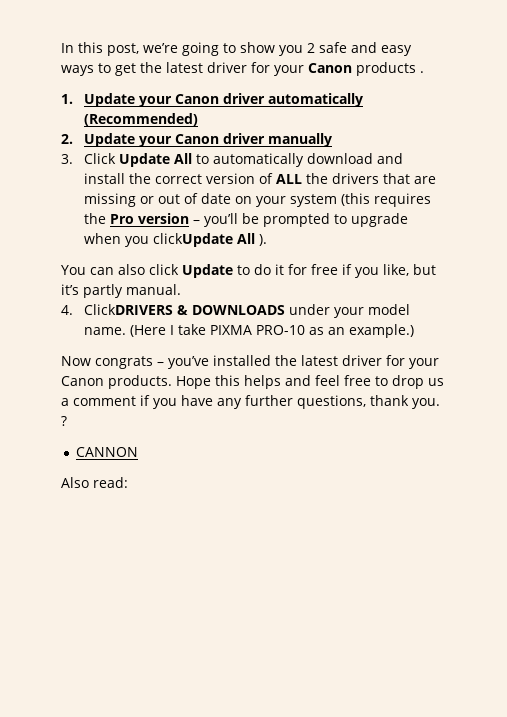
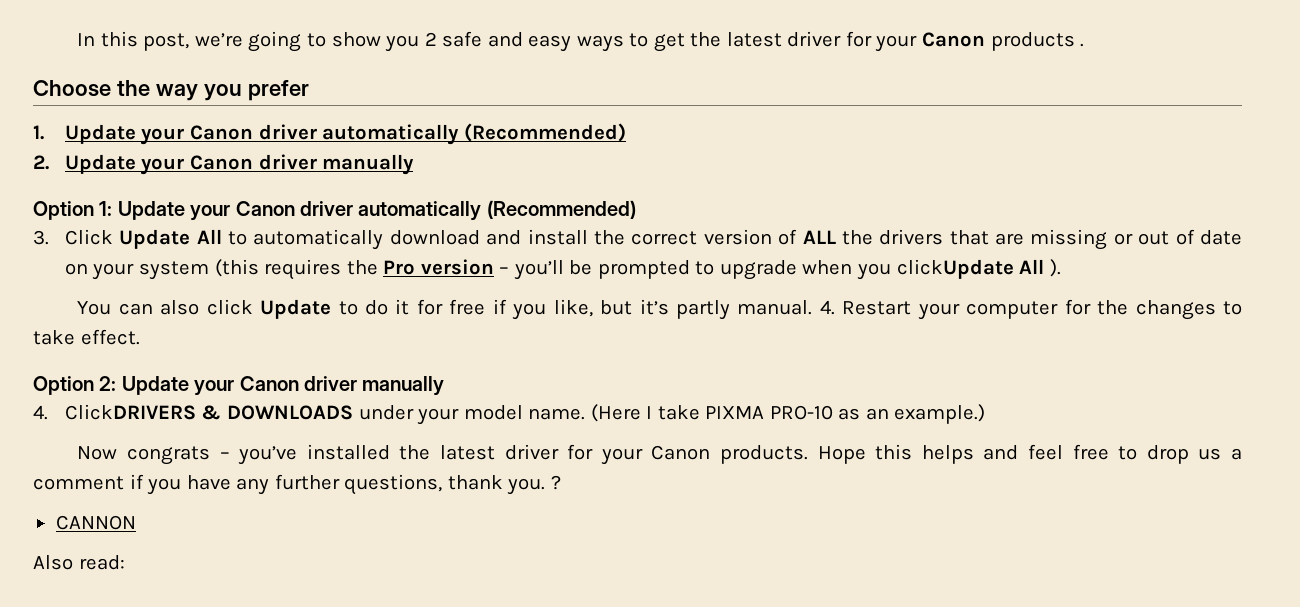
(424, 72) none -> [33,80,309,101] // Choose the way you prefer
(332, 140) none -> [33,200,636,221] // Option 1: Update your Canon driver automatically (Recommended)
(181, 289) none -> [819,299,1242,320] [33,329,140,345] [33,376,445,396] 4. Restart your computer for the changes to take effect. // Option 2: Update your Canon driver manually

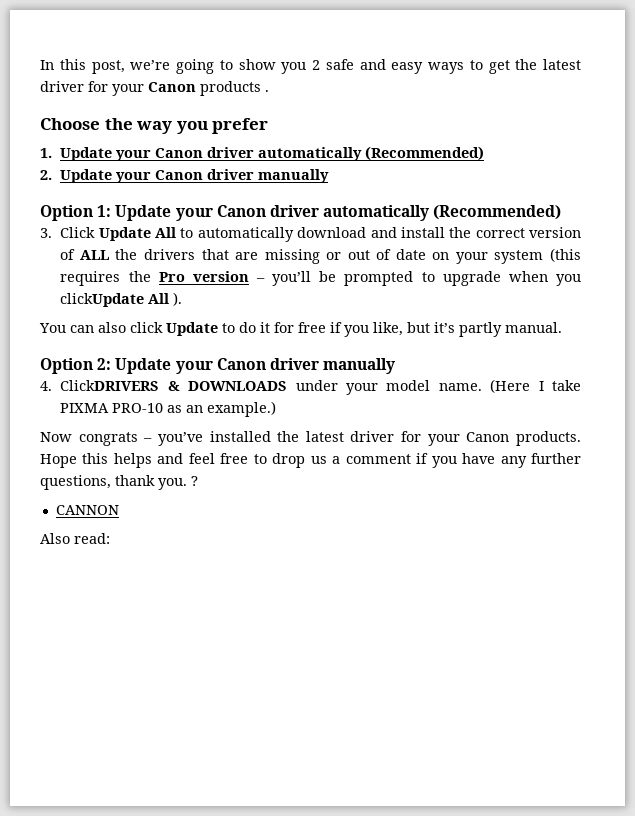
[819,299,1242,320] [33,329,140,345] 4. Restart your computer for the changes to take effect. -> (562, 327) none

